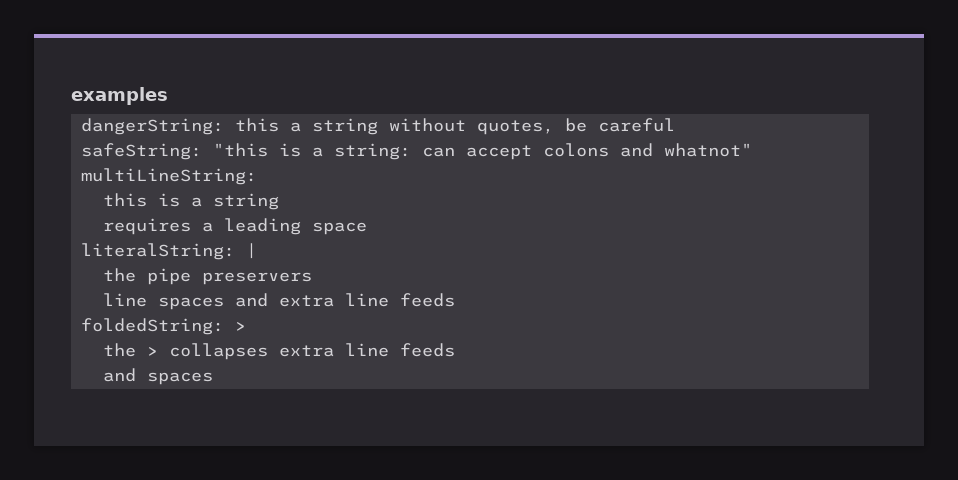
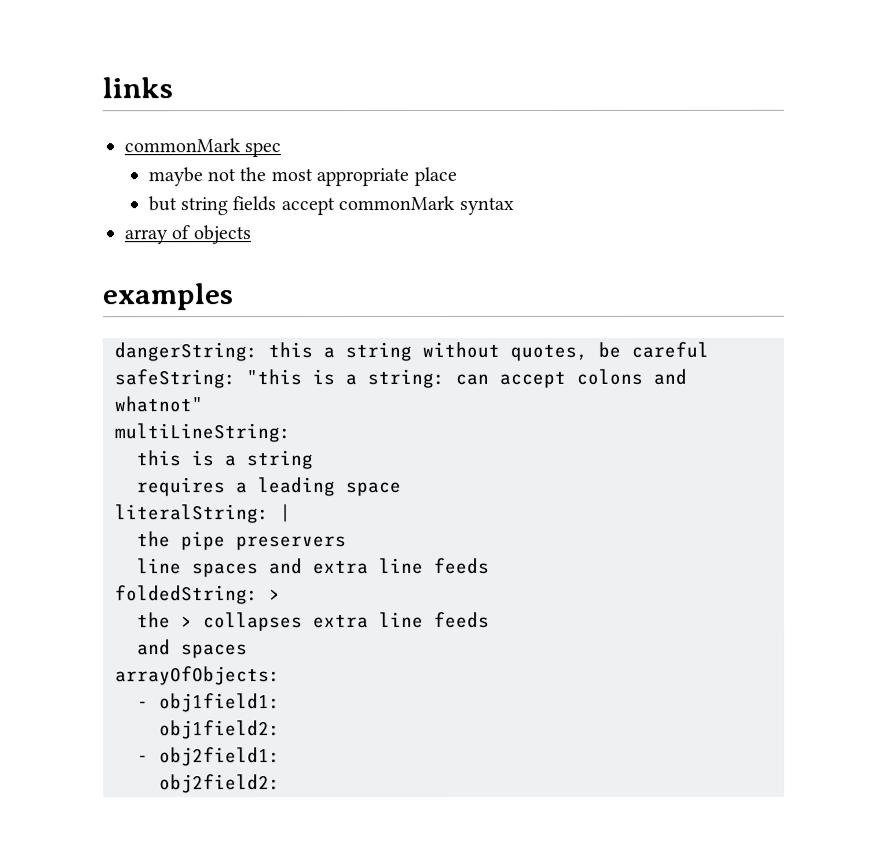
(71, 96) none -> [102,77,173,99] [124,138,282,158] [147,166,457,187] [147,195,514,216] [124,225,251,245] links // commonMark spec // maybe not the most appropriate place // but string fields accept commonMark syntax // array of objects //
(213, 378) none -> [115,666,281,686] [137,693,281,713] [159,720,281,740] [137,747,281,767] [159,774,281,794] // arrayOfObjects: // - obj1field1: // obj1field2: // - obj2field1: // obj2field2:

